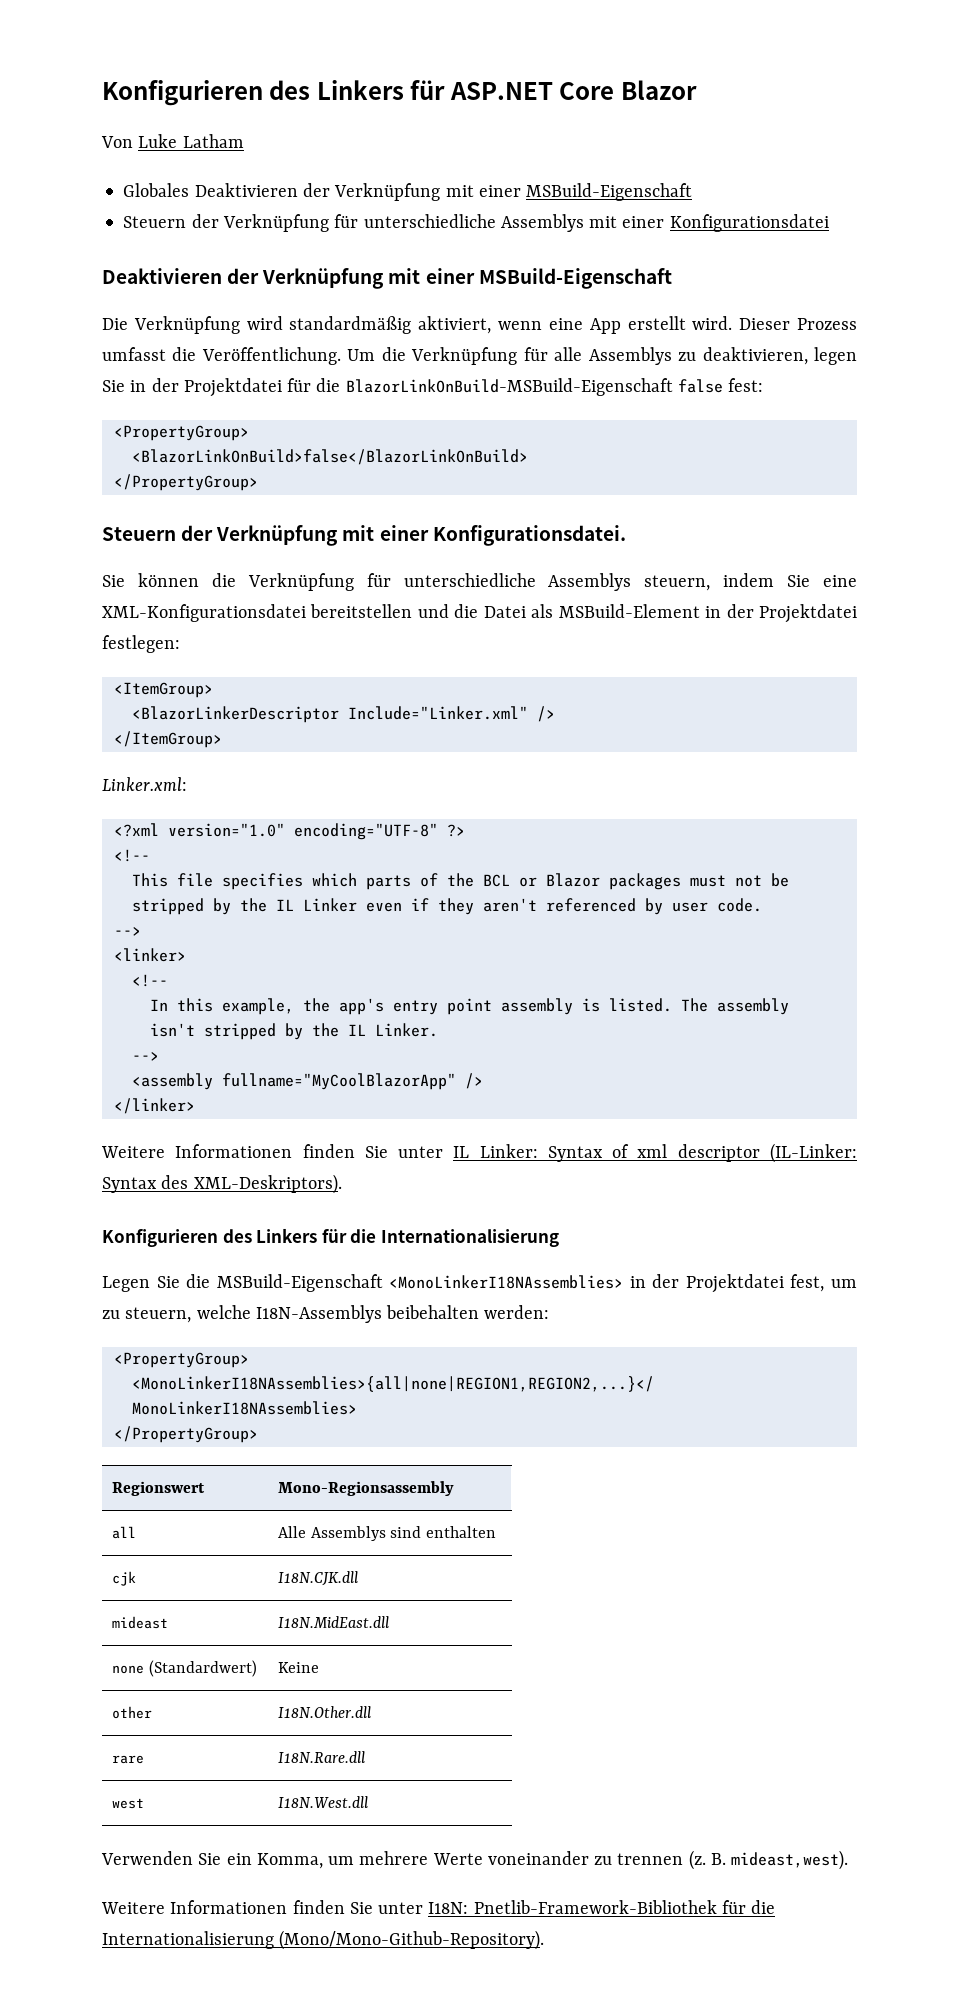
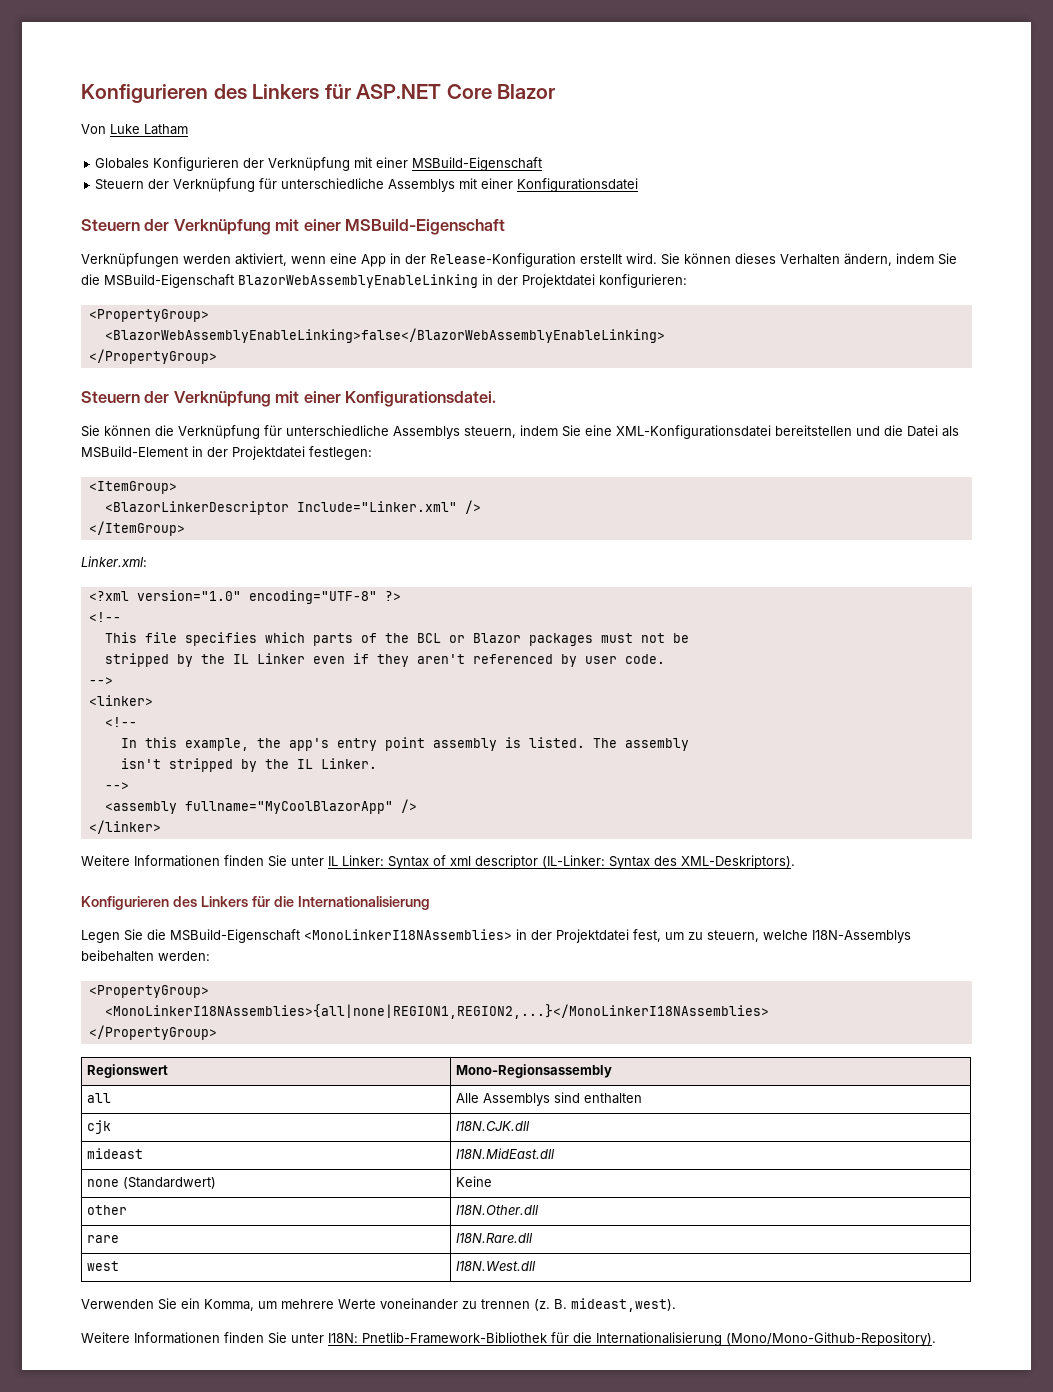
[194,183,298,197] Deaktivieren -> [153,157,240,171] Konfigurieren
[102,268,672,289] [102,316,858,334] [102,347,857,365] [102,378,764,397] [113,425,249,441] [131,449,528,465] Deaktivieren der Verknüpfung mit einer MSBuild-Eigenschaft // Die Verknüpfung wird standardmäßig aktiviert, wenn eine App erstellt wird. Dieser Prozess umfasst die Veröffentlichung. Um die Verknüpfung für alle Assemblys zu deaktivieren, legen Sie in der Projektdatei für die BlazorLinkOnBuild-MSBuild-Eigenschaft false fest: // <PropertyGroup> // <BlazorLinkOnBuild>false</BlazorLinkOnBuild> -> [81,219,506,235] [81,253,957,267] [81,274,687,288] [88,309,209,322] [104,328,665,343] Steuern der Verknüpfung mit einer MSBuild-Eigenschaft // Verknüpfungen werden aktiviert, wenn eine App in der Release-Konfiguration erstellt wird. Sie können dieses Verhalten ändern, indem Sie die MSBuild-Eigenschaft BlazorWebAssemblyEnableLinking in der Projektdatei konfigurieren: // <PropertyGroup> // <BlazorWebAssemblyEnableLinking>false</BlazorWebAssemblyEnableLinking>

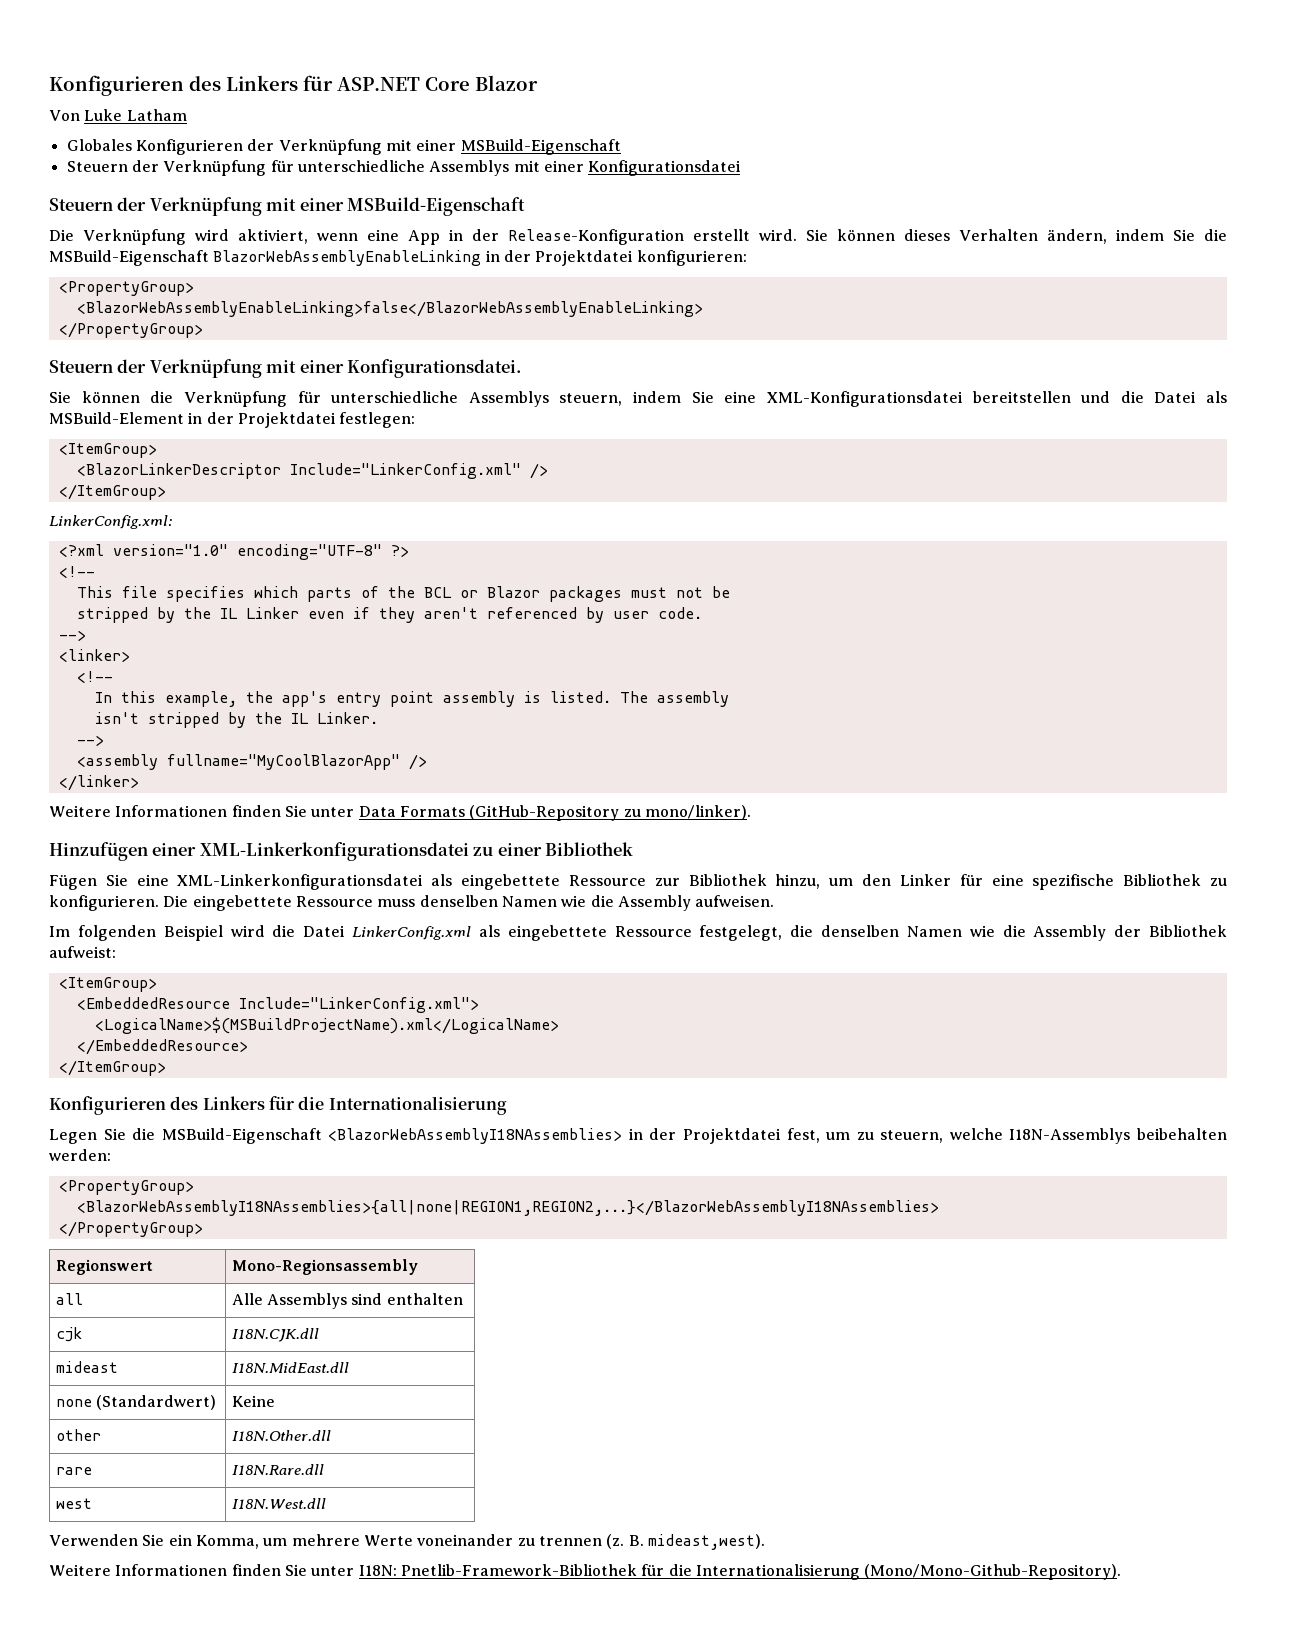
[81,253,231,267] Verknüpfungen werden -> [49,229,229,245] Die Verknüpfung wird
[296,501,457,512] Include="Linker.xml" -> [289,463,521,479] Include="LinkerConfig.xml"
[81,556,147,567] Linker.xml: -> [49,515,172,529] LinkerConfig.xml:
[328,855,795,869] IL Linker: Syntax of xml descriptor (IL-Linker: Syntax des XML-Deskriptors). -> [358,805,751,821] [49,842,634,861] [49,874,1228,890] [49,895,775,911] [49,925,1228,941] [49,946,116,958] [58,977,157,992] [76,997,479,1013] [94,1017,559,1034] [76,1039,248,1055] [58,1060,166,1076] Data Formats (GitHub-Repository zu mono/linker). // Hinzufügen einer XML-Linkerkonfigurationsdatei zu einer Bibliothek // Fügen Sie eine XML-Linkerkonfigurationsdatei als eingebettete Ressource zur Bibliothek hinzu, um den Linker für eine spezifische Bibliothek zu konfigurieren. Die eingebettete Ressource muss denselben Namen wie die Assembly aufweisen. // Im folgenden Beispiel wird die Datei LinkerConfig.xml als eingebettete Ressource festgelegt, die denselben Namen wie die Assembly der Bibliothek aufweist: // <ItemGroup> // <EmbeddedResource Include="LinkerConfig.xml"> // <LogicalName>$(MSBuildProjectName).xml</LogicalName> // </EmbeddedResource> // </ItemGroup>
[304,929,512,940] <MonoLinkerI18NAssemblies> -> [328,1128,623,1144] <BlazorWebAssemblyI18NAssemblies>
[104,1004,769,1019] <MonoLinkerI18NAssemblies>{all|none|REGION1,REGION2,...}</MonoLinkerI18NAssemblies> -> [76,1200,939,1216] <BlazorWebAssemblyI18NAssemblies>{all|none|REGION1,REGION2,...}</BlazorWebAssemblyI18NAssemblies>

